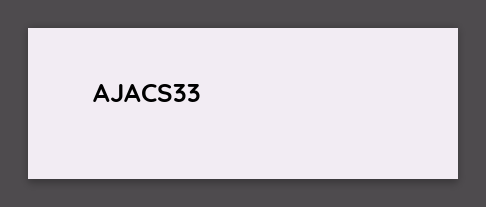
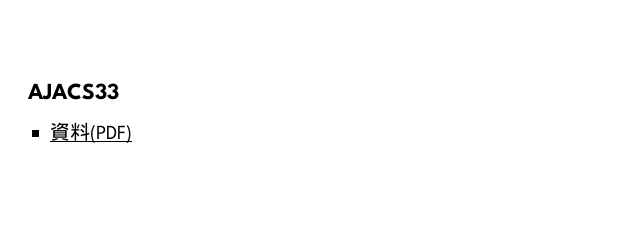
(201, 92) none -> [50,122,132,144] // 資料(PDF)

